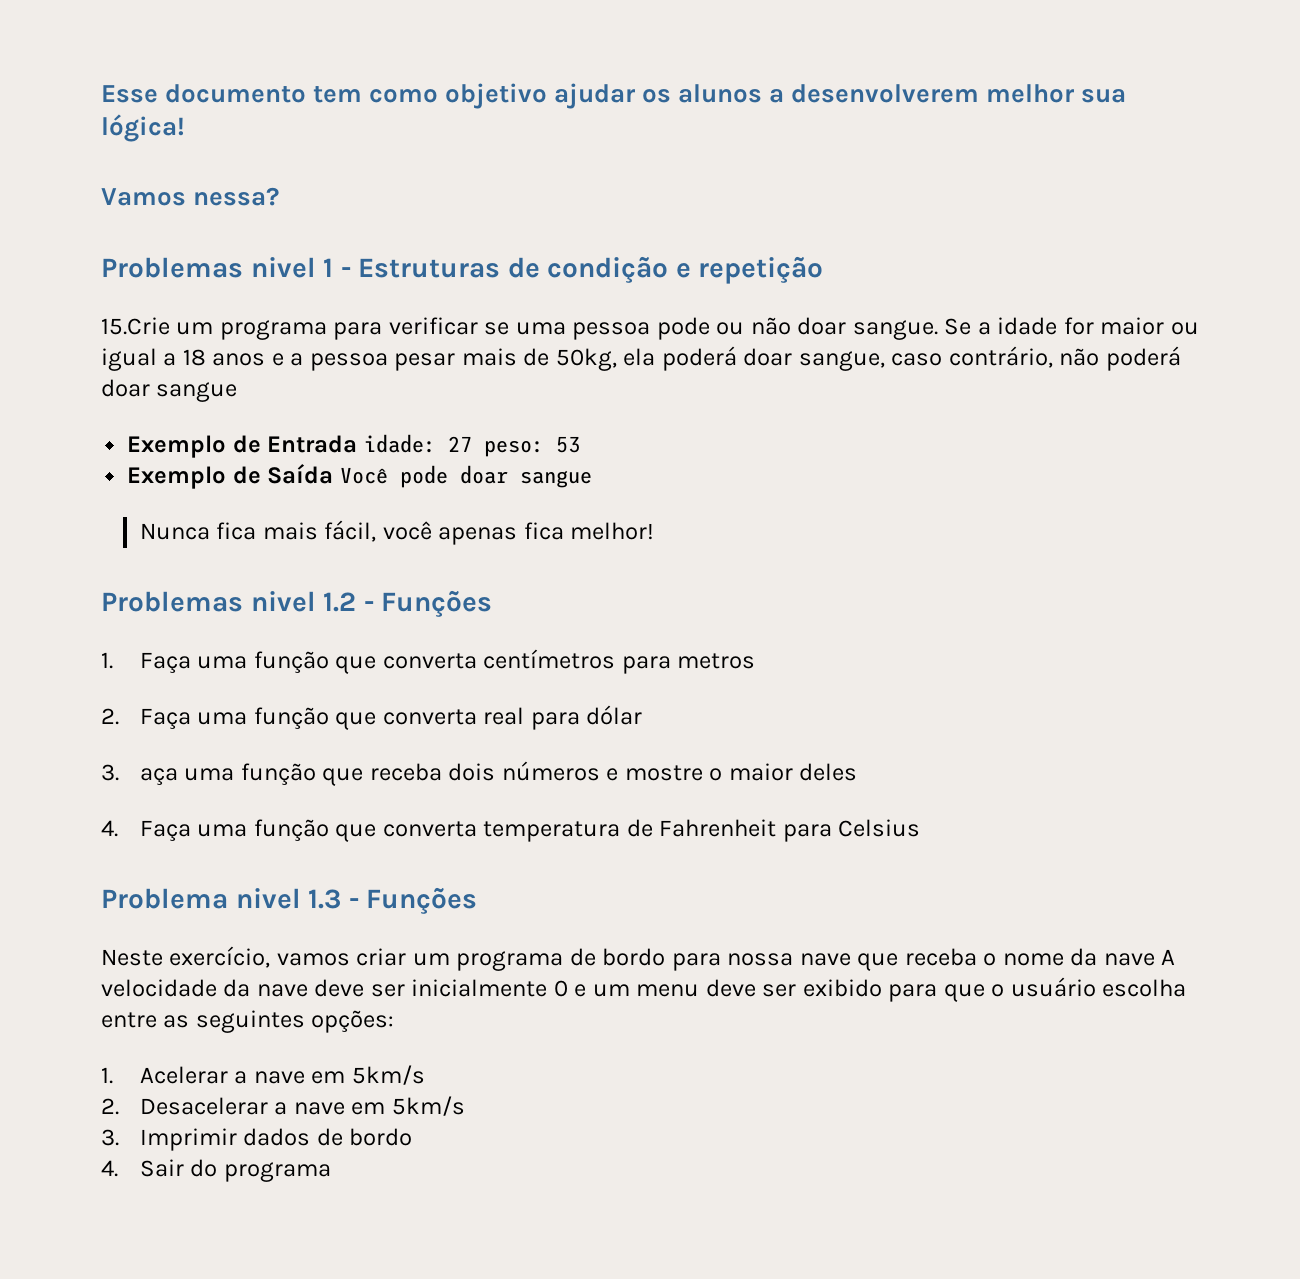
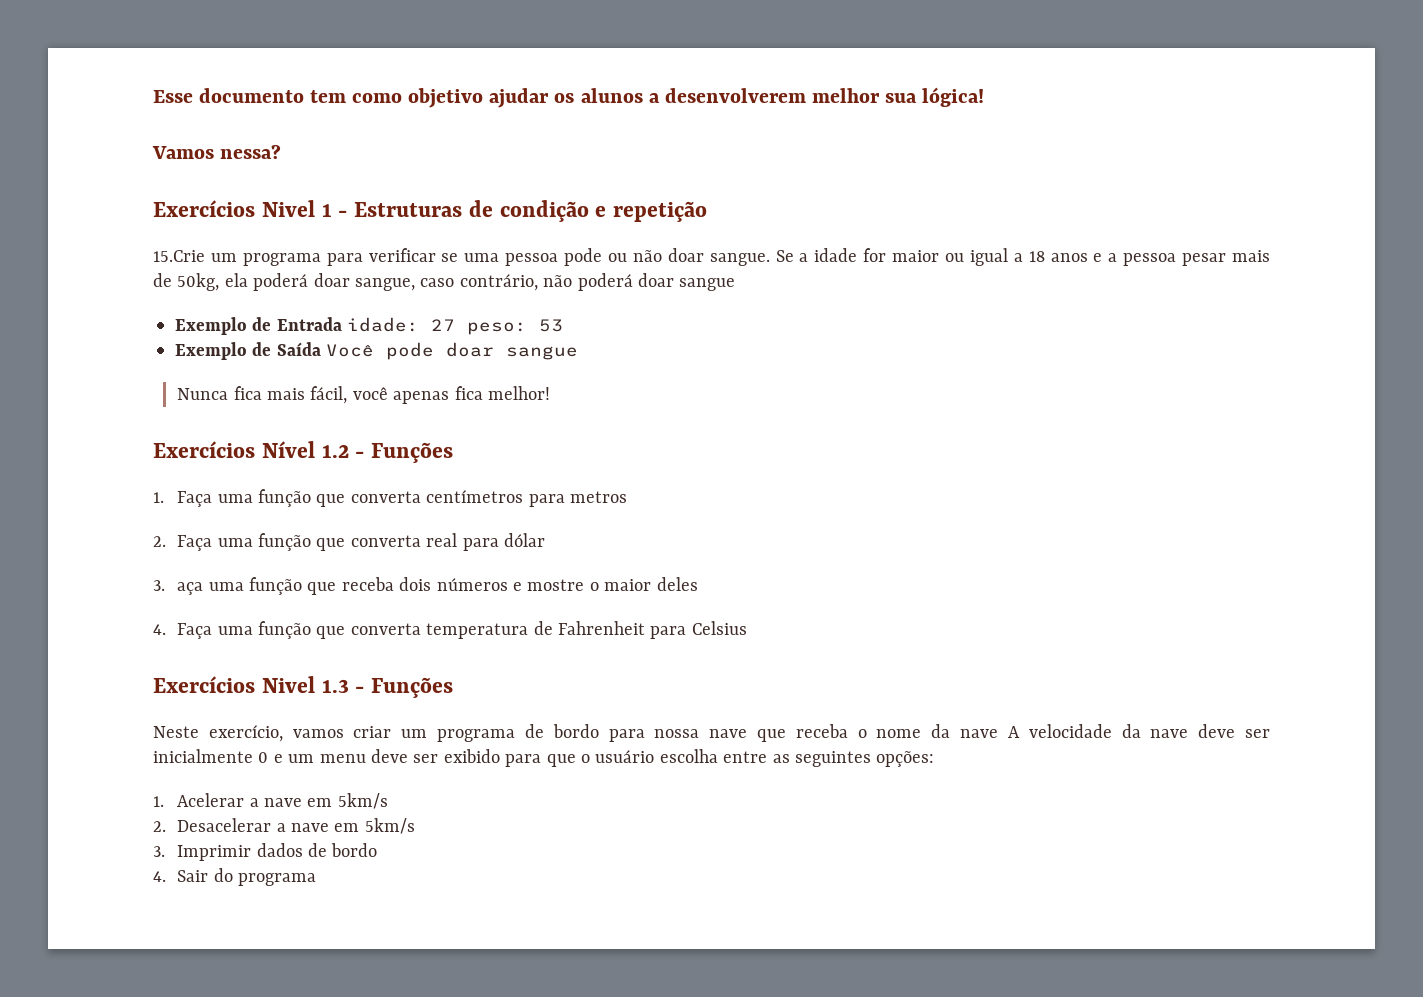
[101,257,316,278] Problemas nivel -> [153,200,315,217] Exercícios Nivel
[101,591,316,612] Problemas nivel -> [153,441,315,458] Exercícios Nível
[101,888,301,909] Problema nivel -> [153,676,315,693] Exercícios Nivel

